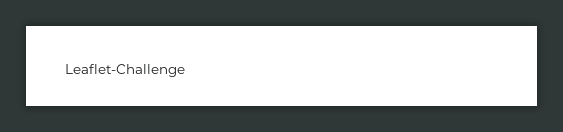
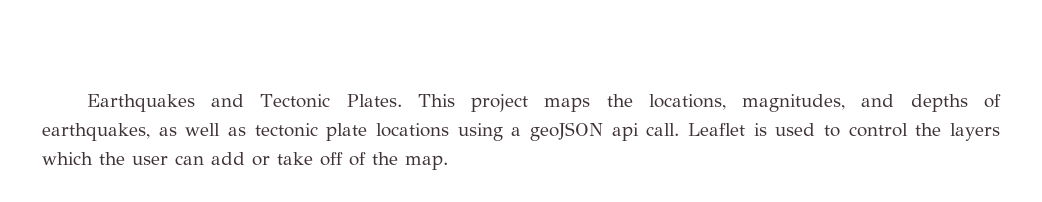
[65,64,185,77] Leaflet-Challenge -> [86,94,1001,112] [42,122,1000,141] [42,152,448,170] Earthquakes and Tectonic Plates. This project maps the locations, magnitudes, and depths of earthquakes, as well as tectonic plate locations using a geoJSON api call. Leaflet is used to control the layers which the user can add or take off of the map.

